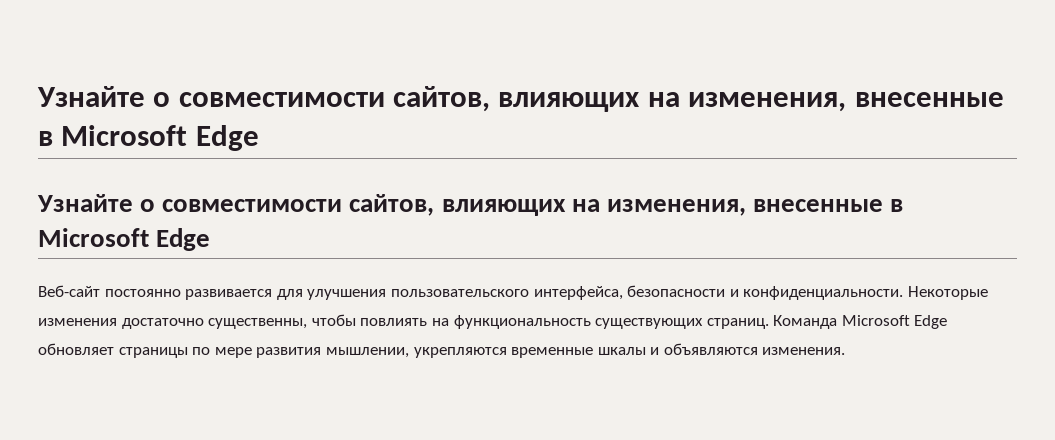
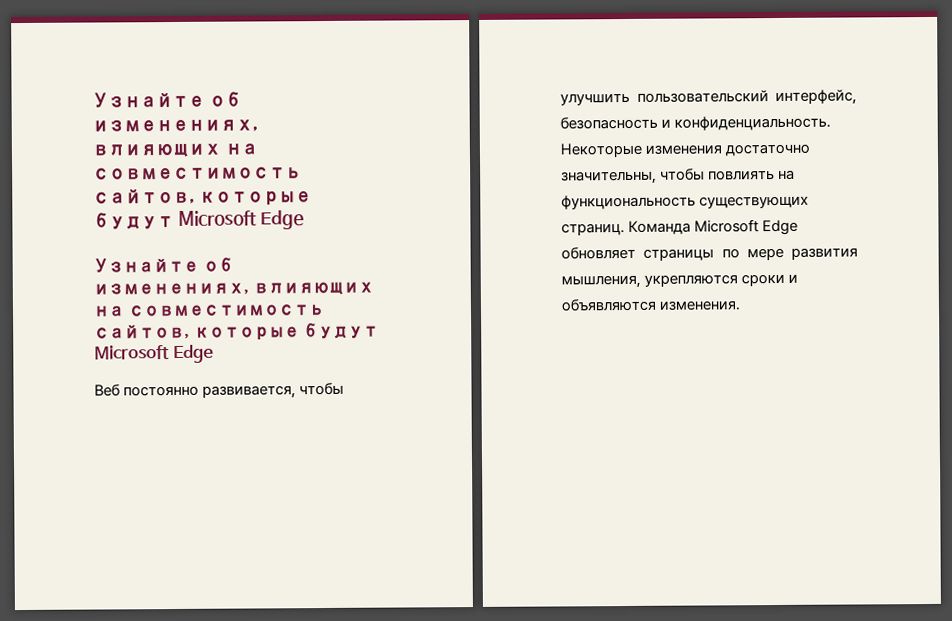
[37,86,1004,112] [38,125,259,151] [37,194,904,216] [38,228,211,251] [38,285,904,300] Узнайте о совместимости сайтов, влияющих на изменения, внесенные в Microsoft Edge // Узнайте о совместимости сайтов, влияющих на изменения, внесенные в Microsoft Edge // Веб-сайт постоянно развивается для улучшения пользовательского интерфейса, безопасности и конфиденциальности. -> [92,91,242,108] [92,118,258,133] [92,142,258,158] [93,166,302,180] [93,188,312,206] [93,210,304,230] [93,257,234,273] [93,281,374,296] [93,304,325,317] [94,322,380,340] [94,344,214,364] [94,382,345,399] [560,89,857,106] [560,115,832,131] Узнайте об изменениях, влияющих на совместимость сайтов, которые будут Microsoft Edge // Узнайте об изменениях, влияющих на совместимость сайтов, которые будут Microsoft Edge // Веб постоянно развивается, чтобы улучшить пользовательский интерфейс, безопасность и конфиденциальность.
[208,318,308,329] существенны, -> [561,170,657,185] значительны,
[325,347,646,358] мышлении, укрепляются временные шкалы -> [561,273,786,289] мышления, укрепляются сроки

